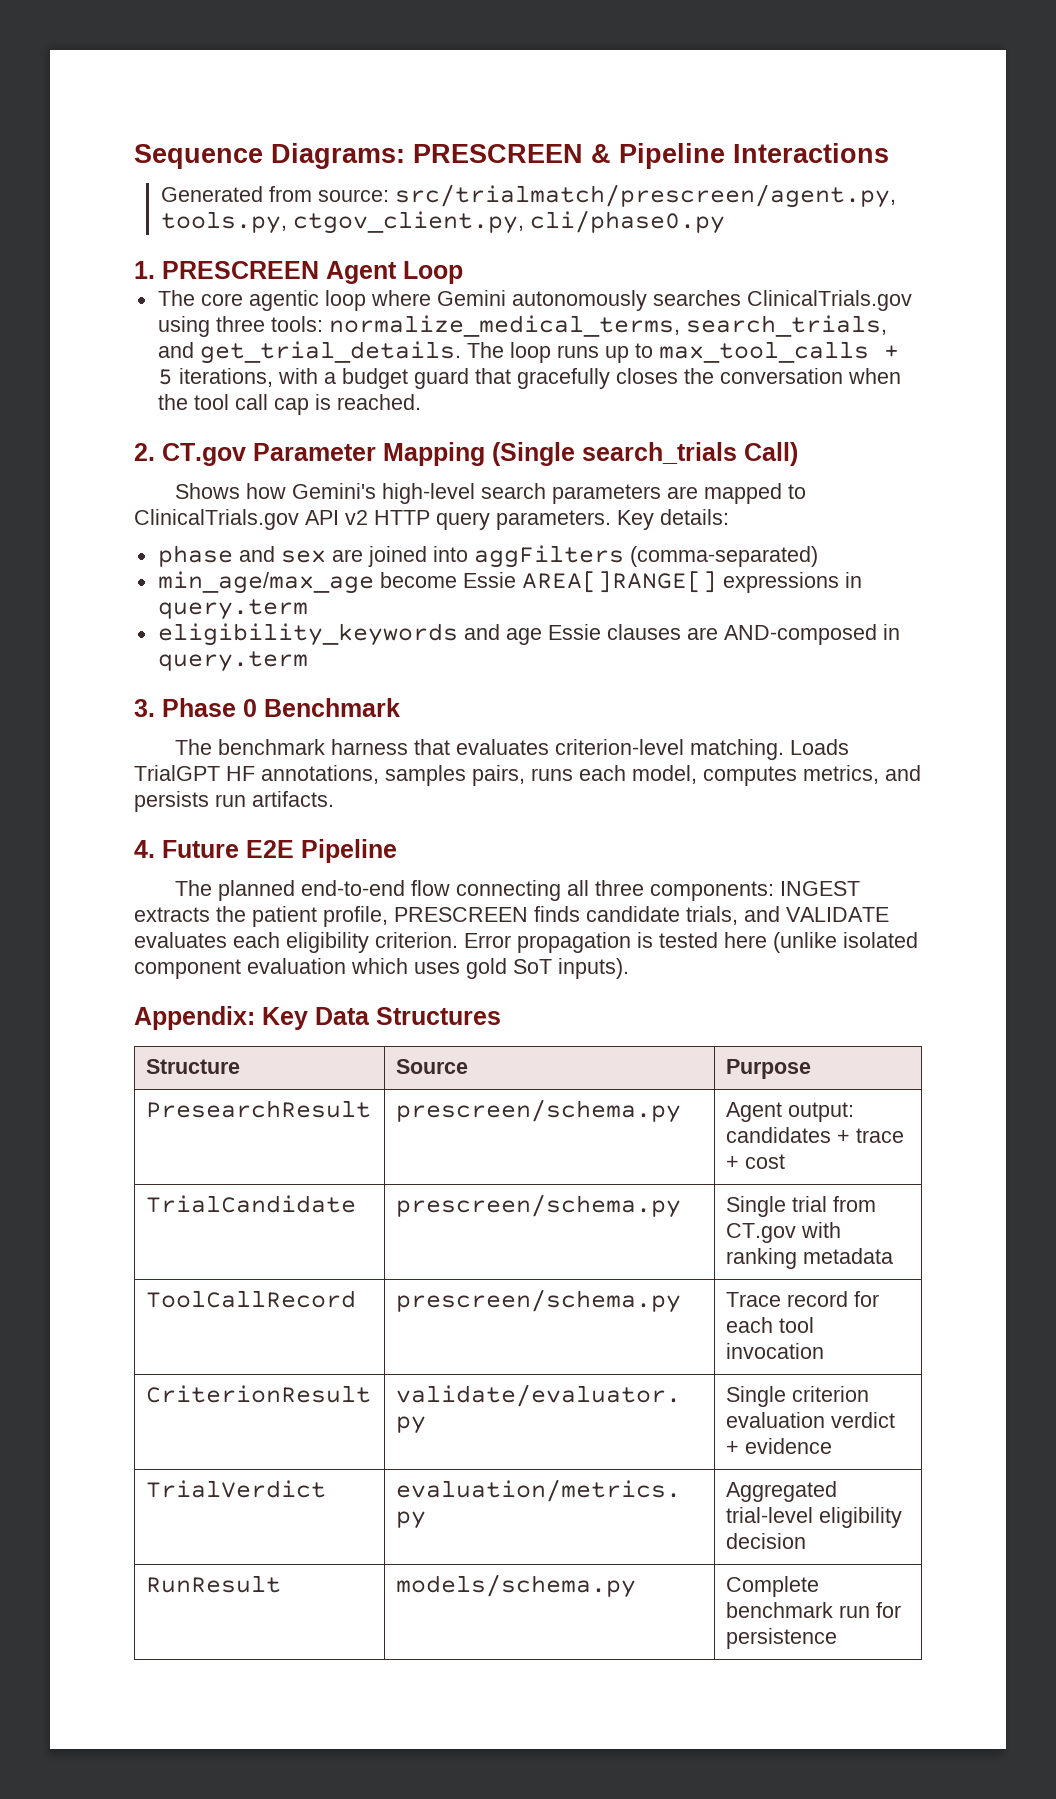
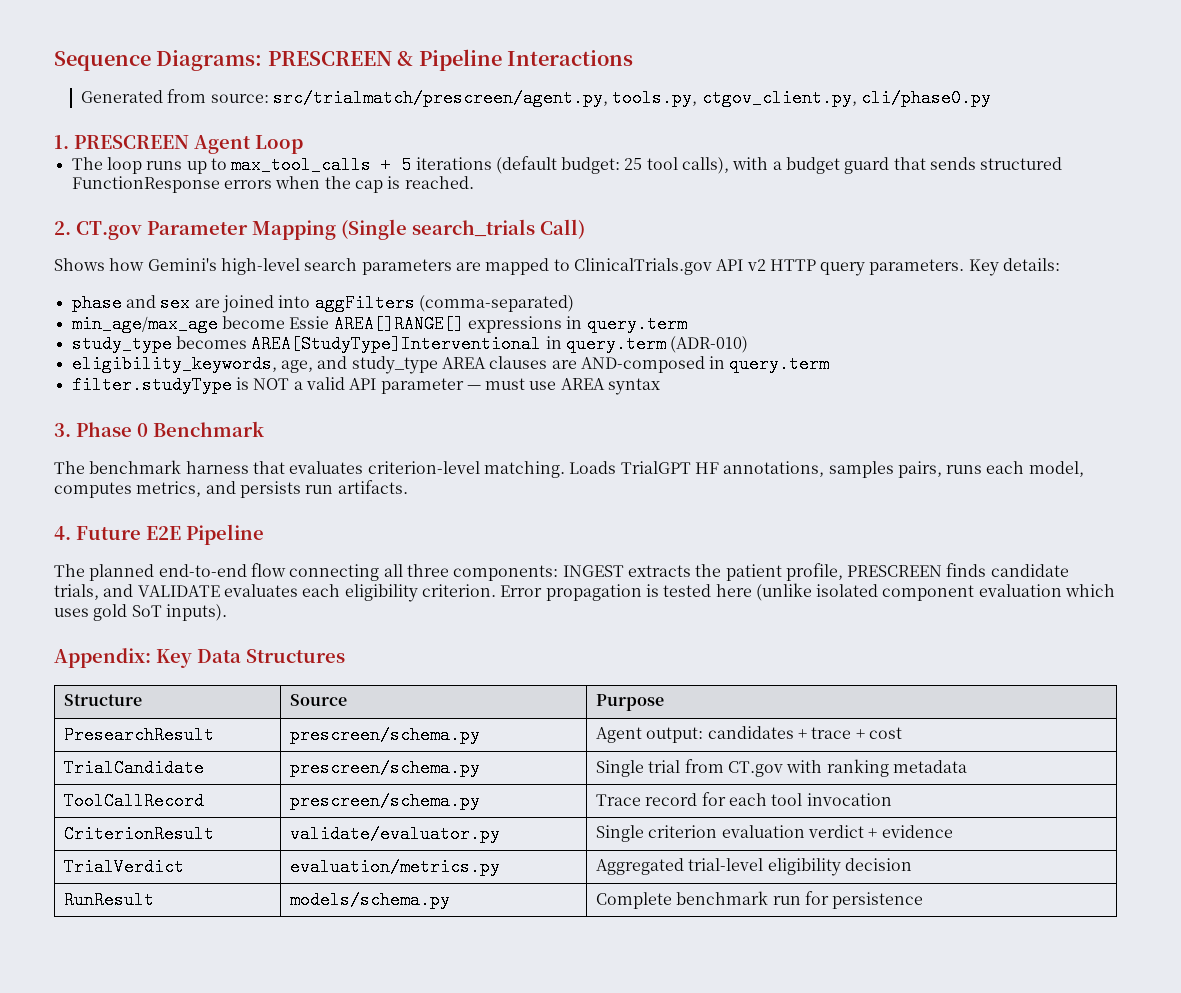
[200,290,912,311] [157,315,887,337] [157,341,504,364] core agentic loop where Gemini autonomously searches ClinicalTrials.gov using three tools: normalize_medical_terms, search_trials, and get_trial_details. The -> (103, 163) none
[178,368,273,387] iterations, -> [415,156,730,174] iterations (default budget: 25 tool calls),
[516,368,901,389] [157,394,268,410] gracefully closes the conversation when the tool call -> [930,157,1063,170] [71,176,351,193] sends structured FunctionResponse errors when the
[157,623,601,646] eligibility_keywords and age Essie -> [71,335,749,353] [71,355,486,374] study_type becomes AREA[StudyType]Interventional in query.term (ADR-010) // eligibility_keywords, age, and study_type AREA
(308, 661) none -> [71,376,661,395] // filter.studyType is NOT a valid API parameter — must use AREA syntax

